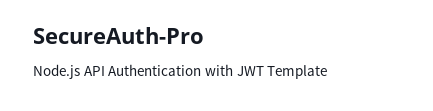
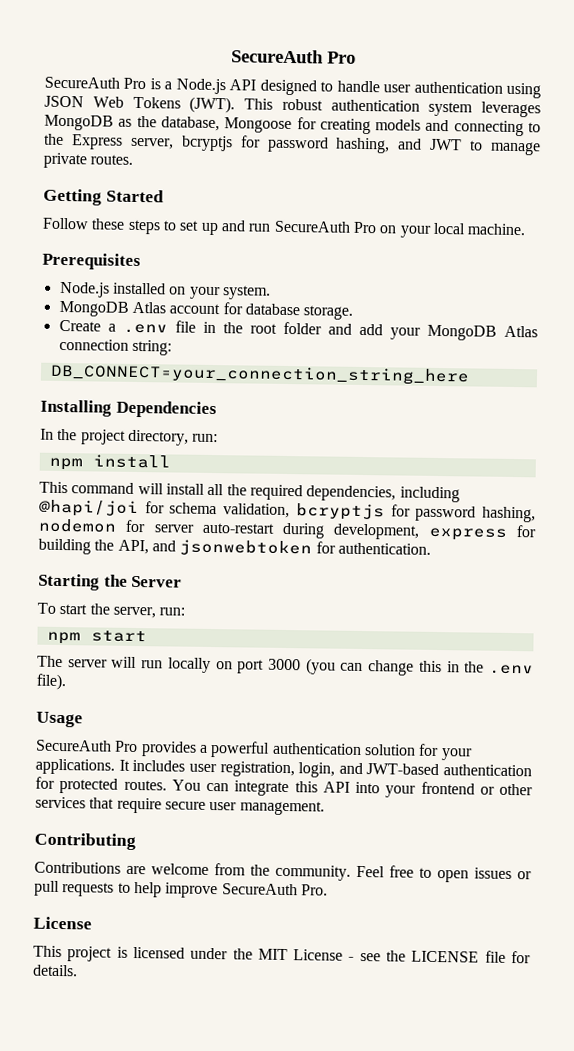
[33,27,204,44] [33,64,328,79] SecureAuth-Pro // Node.js API Authentication with JWT Template -> [231,49,356,64] [44,76,541,99] [44,95,541,118] [44,114,541,137] [44,133,541,156] [43,152,134,169] [43,188,164,206] [42,217,527,238] [42,252,141,271] [59,281,271,300] [58,300,354,320] [58,319,539,341] [58,338,172,356] [49,363,470,386] [40,399,217,419] [40,428,219,446] [48,454,171,471] [39,481,460,503] [39,499,536,523] [38,518,537,541] [38,538,431,557] [38,573,183,591] [37,602,186,619] [46,630,147,645] [37,655,534,676] [36,673,67,691] [36,711,83,728] [35,739,473,761] [35,758,532,778] [35,776,533,798] [35,796,325,816] [34,832,136,851] [34,861,532,883] [34,880,328,899] [33,916,92,930] [33,945,532,964] [33,964,78,977] SecureAuth Pro // SecureAuth Pro is a Node.js API designed to handle user authentication using JSON Web Tokens (JWT). This robust authentication system leverages MongoDB as the database, Mongoose for creating models and connecting to the Express server, bcryptjs for password hashing, and JWT to manage private routes. // Getting Started // Follow these steps to set up and run SecureAuth Pro on your local machine. // Prerequisites // Node.js installed on your system. // MongoDB Atlas account for database storage. // Create a .env file in the root folder and add your MongoDB Atlas connection string: // DB_CONNECT=your_connection_string_here // Installing Dependencies // In the project directory, run: // npm install // This command will install all the required dependencies, including @hapi/joi for schema validation, bcryptjs for password hashing, nodemon for server auto-restart during development, express for building the API, and jsonwebtoken for authentication. // Starting the Server // To start the server, run: // npm start // The server will run locally on port 3000 (you can change this in the .env file). // Usage // SecureAuth Pro provides a powerful authentication solution for your applications. It includes user registration, login, and JWT-based authentication for protected routes. You can integrate this API into your frontend or other services that require secure user management. // Contributing // Contributions are welcome from the community. Feel free to open issues or pull requests to help improve SecureAuth Pro. // License // This project is licensed under the MIT License - see the LICENSE file for details.

